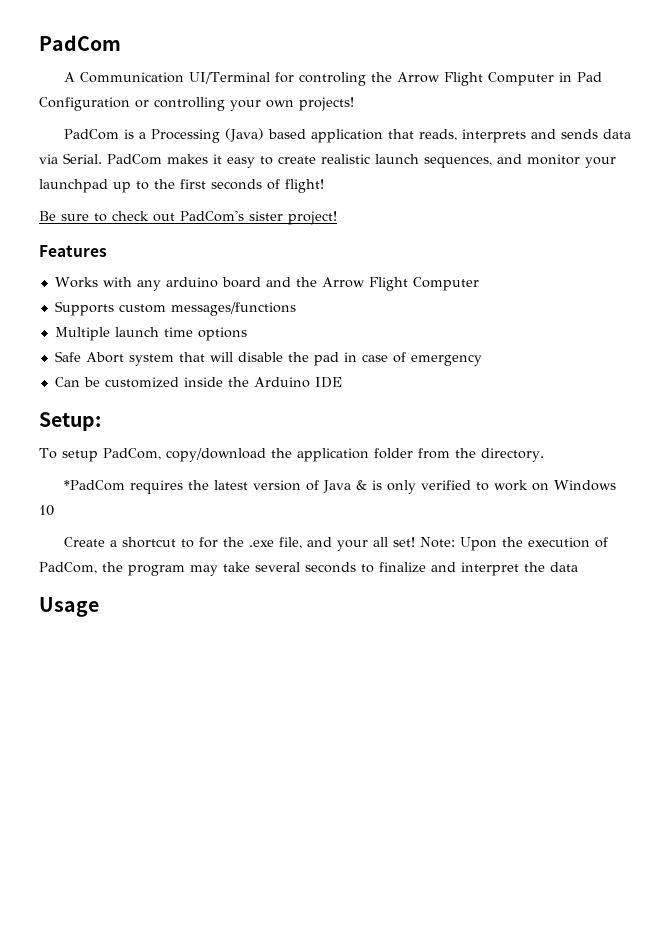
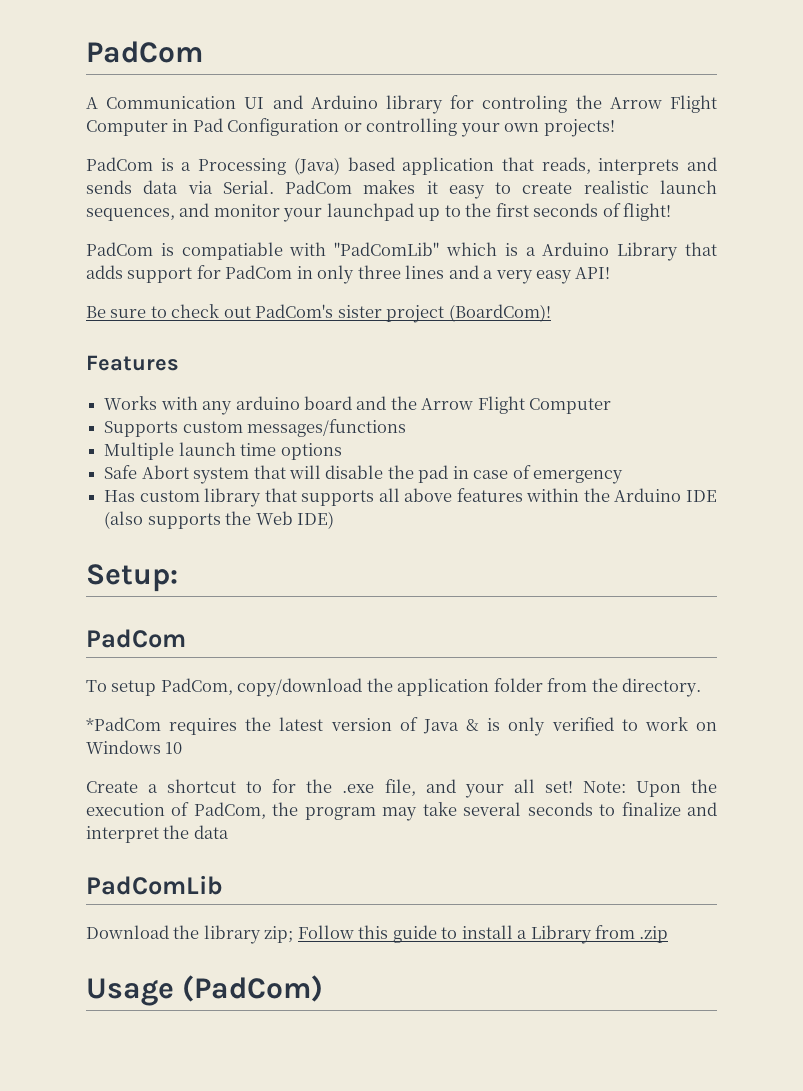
[189,72,271,84] UI/Terminal -> [244,95,444,114] UI and Arduino library
(324, 186) none -> [86,242,717,261] [86,265,611,284] // PadCom is compatiable with "PadComLib" which is a Arduino Library that adds support for PadCom in only three lines and a very easy API!
[288,211,337,225] project! -> [386,304,551,323] project (BoardCom)!
[54,377,342,388] Can be customized inside the Arduino IDE -> [104,488,717,507] [104,511,334,529] Has custom library that supports all above features within the Arduino IDE (also supports the Web IDE)
(101, 421) none -> [86,629,186,648] // PadCom
(578, 567) none -> [86,875,223,895] [86,925,669,944] // PadComLib // Download the library zip; Follow this guide to install a Library from .zip
(99, 607) none -> [182,975,324,1002] (PadCom)

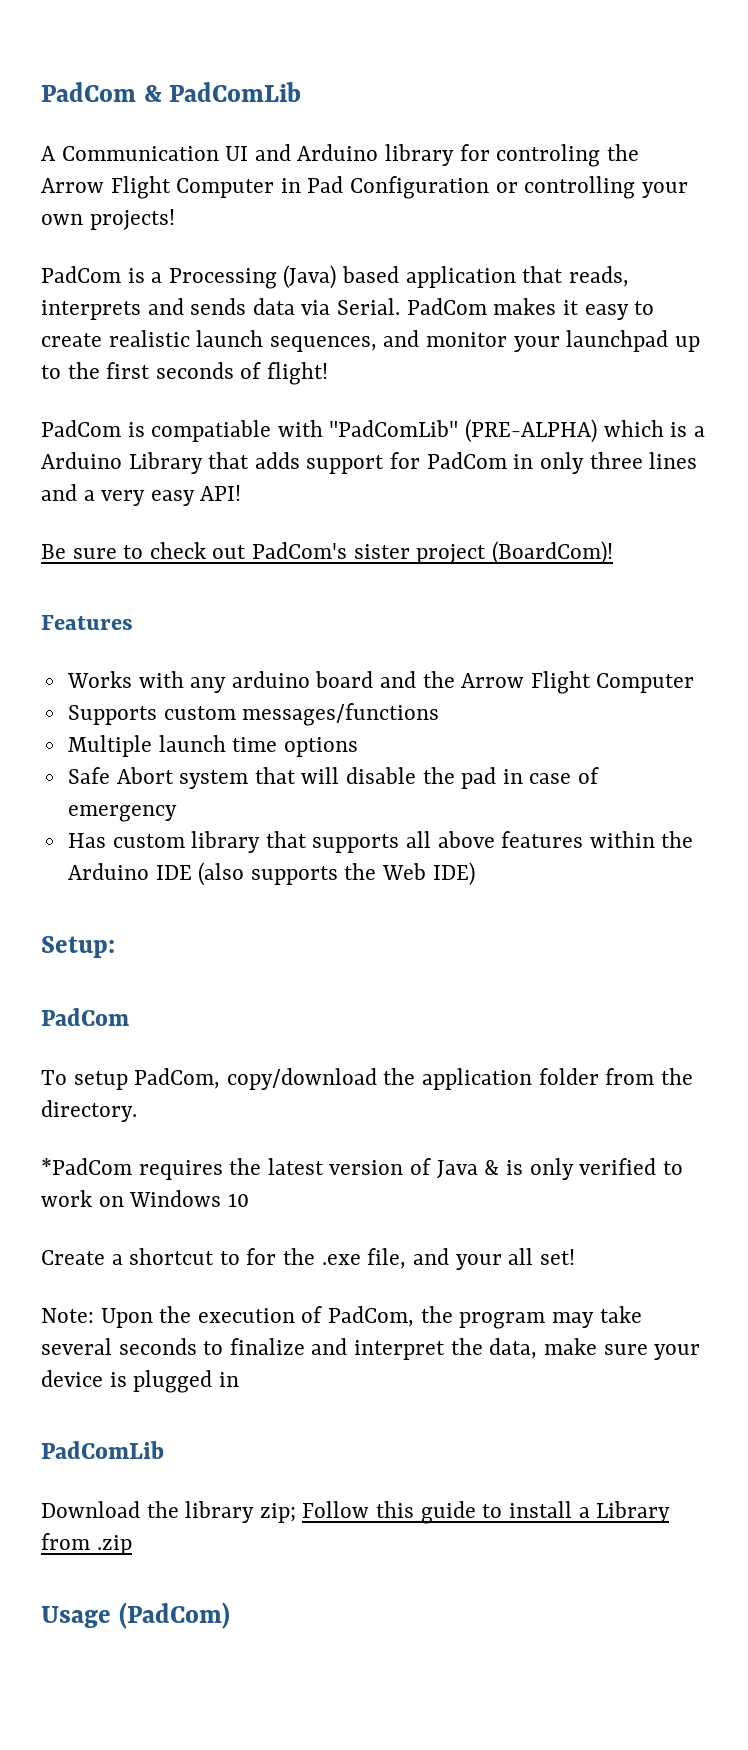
[86,41,203,63] PadCom -> [41,82,302,102] PadCom & PadComLib
(440, 249) none -> [465,419,598,443] (PRE-ALPHA)
(573, 787) none -> (575, 1257) //
[193,825,229,839] data -> [489,1338,701,1360] [41,1370,239,1393] data, make sure your device is plugged in

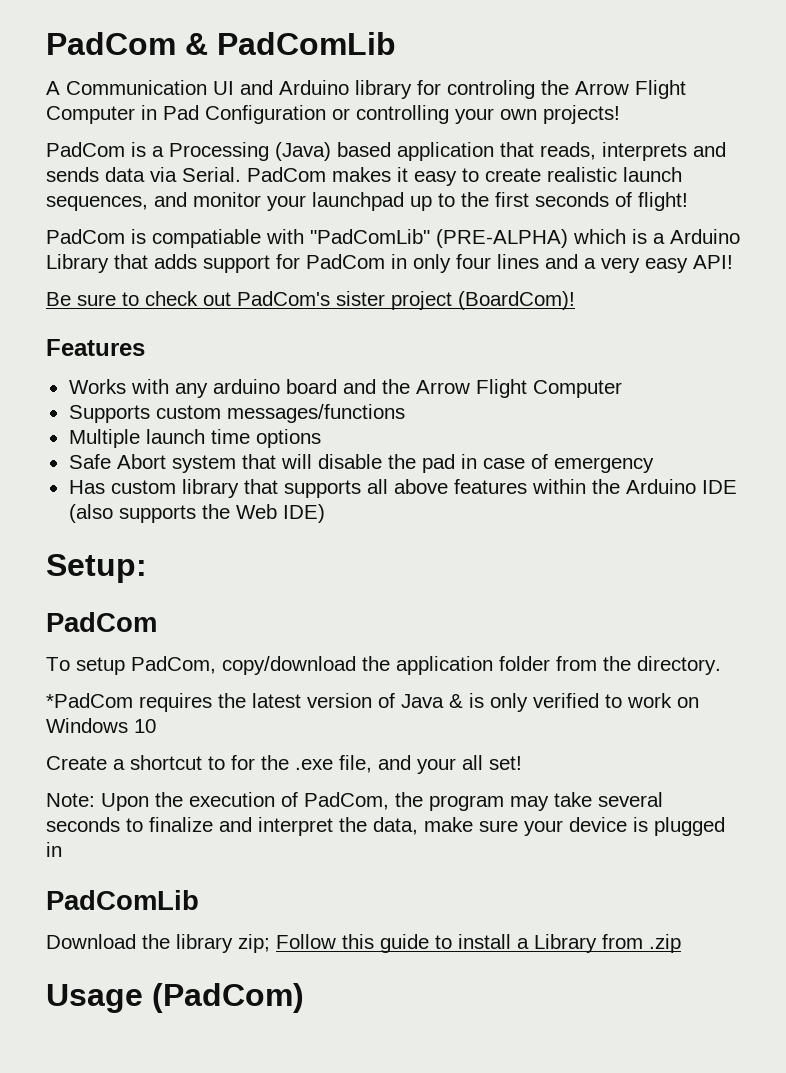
[589,452,643,469] three -> [456,254,491,269] four

